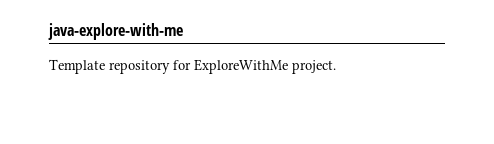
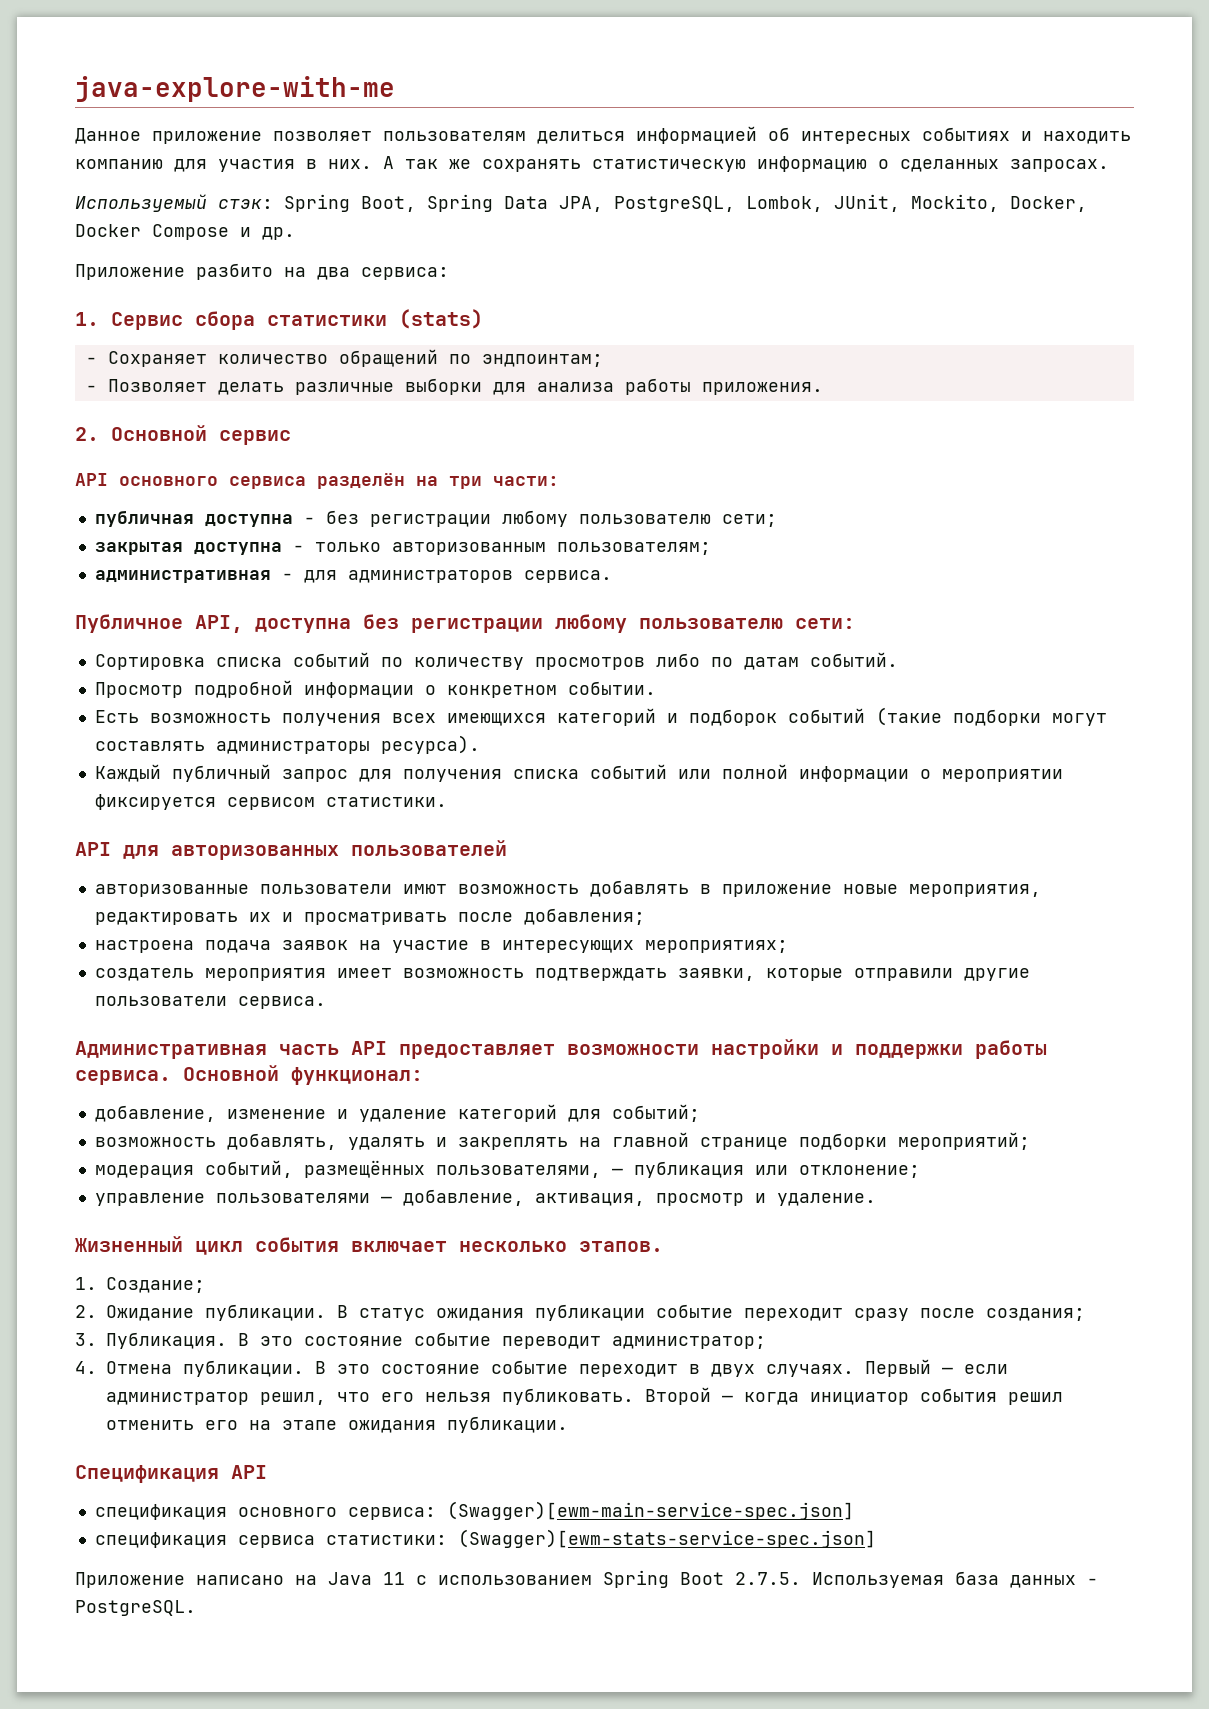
[49,59,336,74] Template repository for ExploreWithMe project. -> [75,126,1131,144] [75,156,1109,172] [75,194,1087,212] [75,224,295,240] [75,263,449,280] [75,309,483,330] [85,349,603,367] [85,378,823,395] [75,425,291,445] [75,473,559,489] [94,510,777,527] [94,542,711,555] [94,570,612,583] [75,614,855,633] [94,652,898,670] [94,680,656,698] [94,707,1107,726] [94,735,480,754] [94,764,1063,782] [94,794,447,810] [75,840,507,860] [94,880,1041,897] [94,908,645,925] [94,940,788,953] [94,968,1030,981] [94,996,326,1009] [75,1039,1047,1059] [75,1065,423,1085] [94,1104,700,1122] [94,1132,1030,1150] [94,1160,920,1178] [94,1189,876,1206] [75,1236,663,1255] [75,1277,205,1293] [75,1304,1085,1321] [75,1332,766,1349] [75,1359,1008,1377] [106,1387,1063,1405] [106,1416,568,1433] [75,1465,267,1483] [94,1501,854,1520] [94,1529,876,1548] [75,1570,1098,1588] [75,1600,196,1616] Данное приложение позволяет пользователям делиться информацией об интересных событиях и находить компанию для участия в них. А так же сохранять статистическую информацию о сделанных запросах. // Используемый стэк: Spring Boot, Spring Data JPA, PostgreSQL, Lombok, JUnit, Mockito, Docker, Docker Compose и др. // Приложение разбито на два сервиса: // 1. Сервис сбора статистики (stats) // - Сохраняет количество обращений по эндпоинтам; // - Позволяет делать различные выборки для анализа работы приложения. // 2. Основной сервис // API основного сервиса разделён на три части: // публичная доступна - без регистрации любому пользователю сети; // закрытая доступна - только авторизованным пользователям; // административная - для администраторов сервиса. // Публичное API, доступна без регистрации любому пользователю сети: // Сортировка списка событий по количеству просмотров либо по датам событий. // Просмотр подробной информации о конкретном событии. // Есть возможность получения всех имеющихся категорий и подборок событий (такие подборки могут составлять администраторы ресурса). // Каждый публичный запрос для получения списка событий или полной информации о мероприятии фиксируется сервисом статистики. // API для авторизованных пользователей // авторизованные пользователи имют возможность добавлять в приложение новые мероприятия, редактировать их и просматривать после добавления; // настроена подача заявок на участие в интересующих мероприятиях; // создатель мероприятия имеет возможность подтверждать заявки, которые отправили другие пользователи сервиса. // Административная часть API предоставляет возможности настройки и поддержки работы сервиса. Основной функционал: // добавление, изменение и удаление категорий для событий; // возможность добавлять, удалять и закреплять на главной странице подборки мероприятий; // модерация событий, размещённых пользователями, — публикация или отклонение; // управление пользователями — добавление, активация, просмотр и удаление. // Жизненный цикл события включает несколько этапов. // 1. Создание; // 2. Ожидание публикации. В статус ожидания публикации событие переходит сразу после создания; // 3. Публикация. В это состояние событие переводит администратор; // 4. Отмена публикации. В это состояние событие переходит в двух случаях. Первый — если администратор решил, что его нельзя публиковать. Второй — когда инициатор события решил отменить его на этапе ожидания публикации. // Спецификация API // спецификация основного сервиса: (Swagger)[ewm-main-service-spec.json] // спецификация сервиса статистики: (Swagger)[ewm-stats-service-spec.json] // Приложение написано на Java 11 с использованием Spring Boot 2.7.5. Используемая база данных - PostgreSQL.

